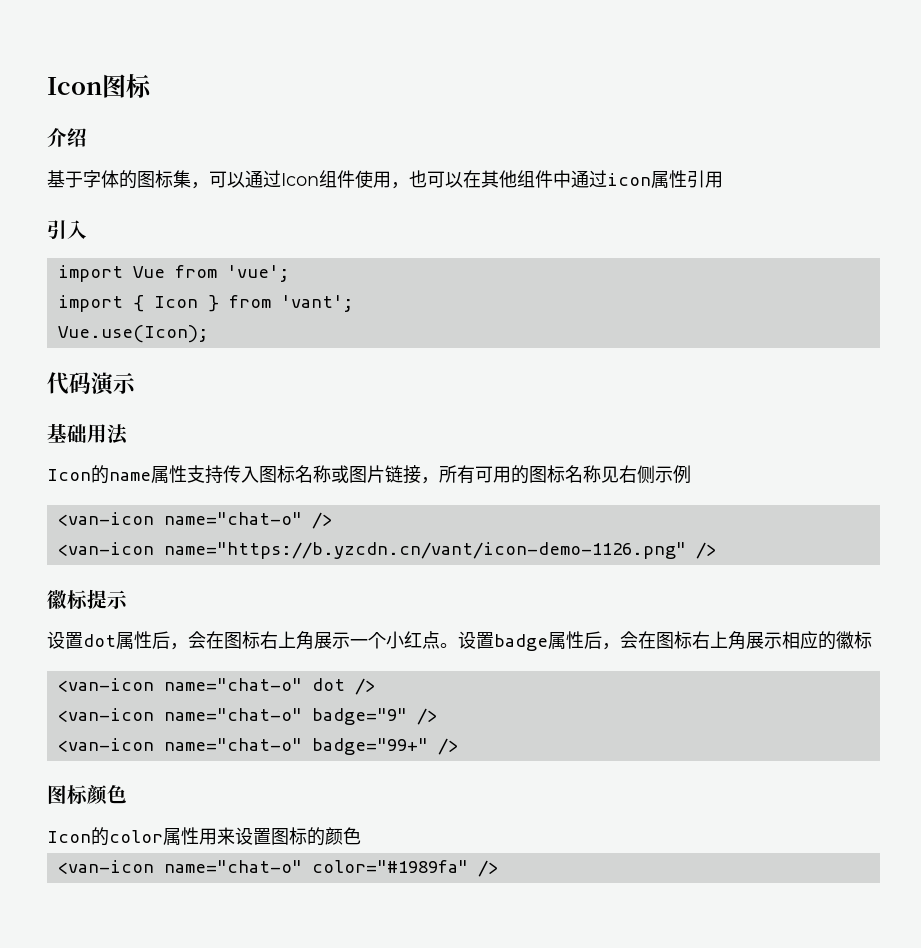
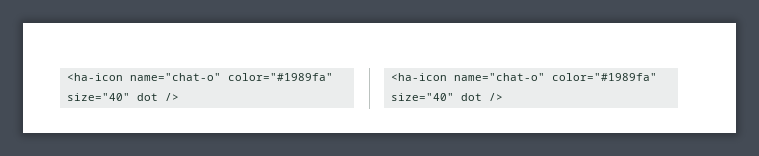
[47,74,152,98] [47,128,87,147] [47,170,723,189] [47,220,87,240] [57,265,289,282] [57,295,353,312] [57,325,208,343] [47,372,136,396] [47,423,128,445] [47,465,691,484] [57,512,332,529] [57,542,716,559] [47,589,128,610] [47,631,872,651] [57,678,375,695] [57,708,437,725] [57,738,458,755] [47,785,127,805] [47,827,361,846] [57,860,468,874] Icon图标 // 介绍 // 基于字体的图标集，可以通过Icon组件使用，也可以在其他组件中通过icon属性引用 // 引入 // import Vue from 'vue'; // import { Icon } from 'vant'; // Vue.use(Icon); // 代码演示 // 基础用法 // Icon的name属性支持传入图标名称或图片链接，所有可用的图标名称见右侧示例 // <van-icon name="chat-o" /> // <van-icon name="https://b.yzcdn.cn/vant/icon-demo-1126.png" /> // 徽标提示 // 设置dot属性后，会在图标右上角展示一个小红点。设置badge属性后，会在图标右上角展示相应的徽标 // <van-icon name="chat-o" dot /> // <van-icon name="chat-o" badge="9" /> // <van-icon name="chat-o" badge="99+" /> // 图标颜色 // Icon的color属性用来设置图标的颜色 // <van-icon name="chat-o" color="#1989fa" -> [66,73,333,81] [66,93,179,101] [390,73,657,81] [390,93,482,101] <ha-icon name="chat-o" color="#1989fa" size="40" dot /> // <ha-icon name="chat-o" color="#1989fa" size="40" dot

